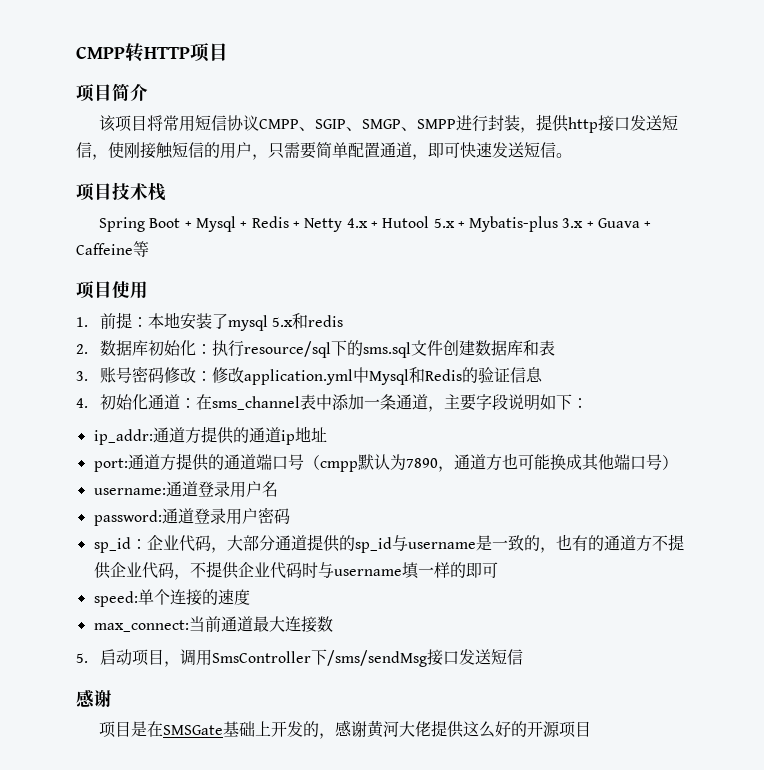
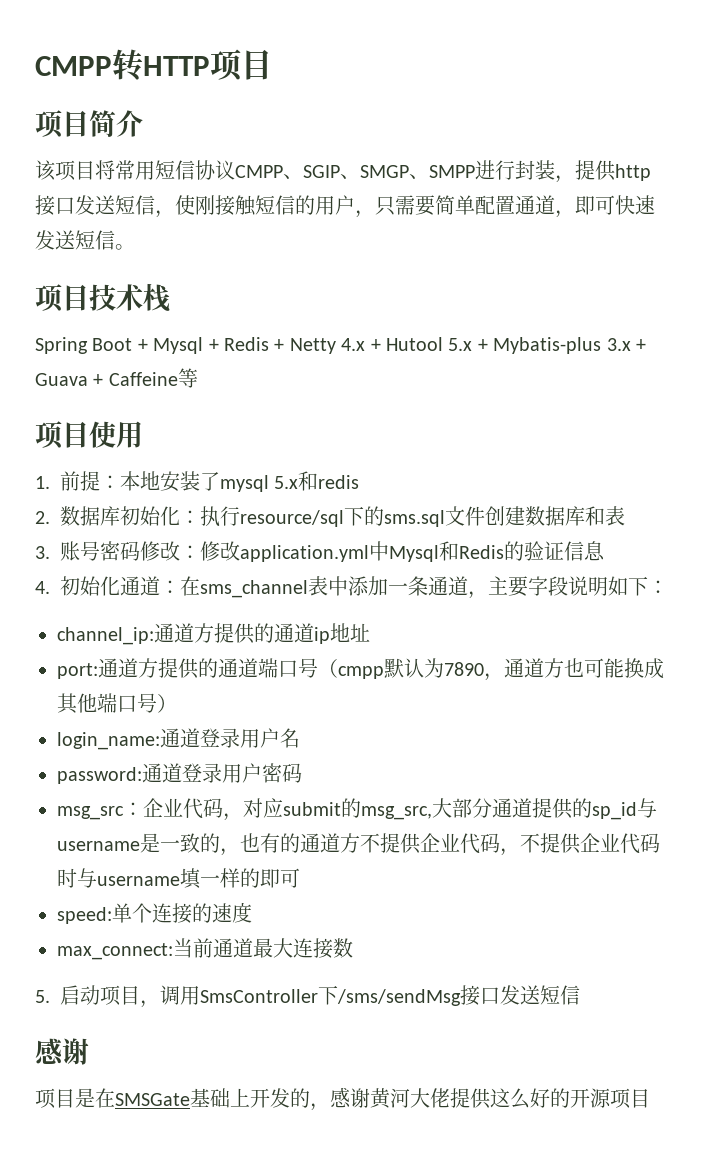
[93,429,153,445] ip_addr: -> [57,627,154,645] channel_ip:
[93,488,166,495] username: -> [57,732,160,750] login_name:
[93,537,131,553] sp_id -> [57,806,124,820] msg_src
(227, 550) none -> [243,798,432,820] 对应submit的msg_src,

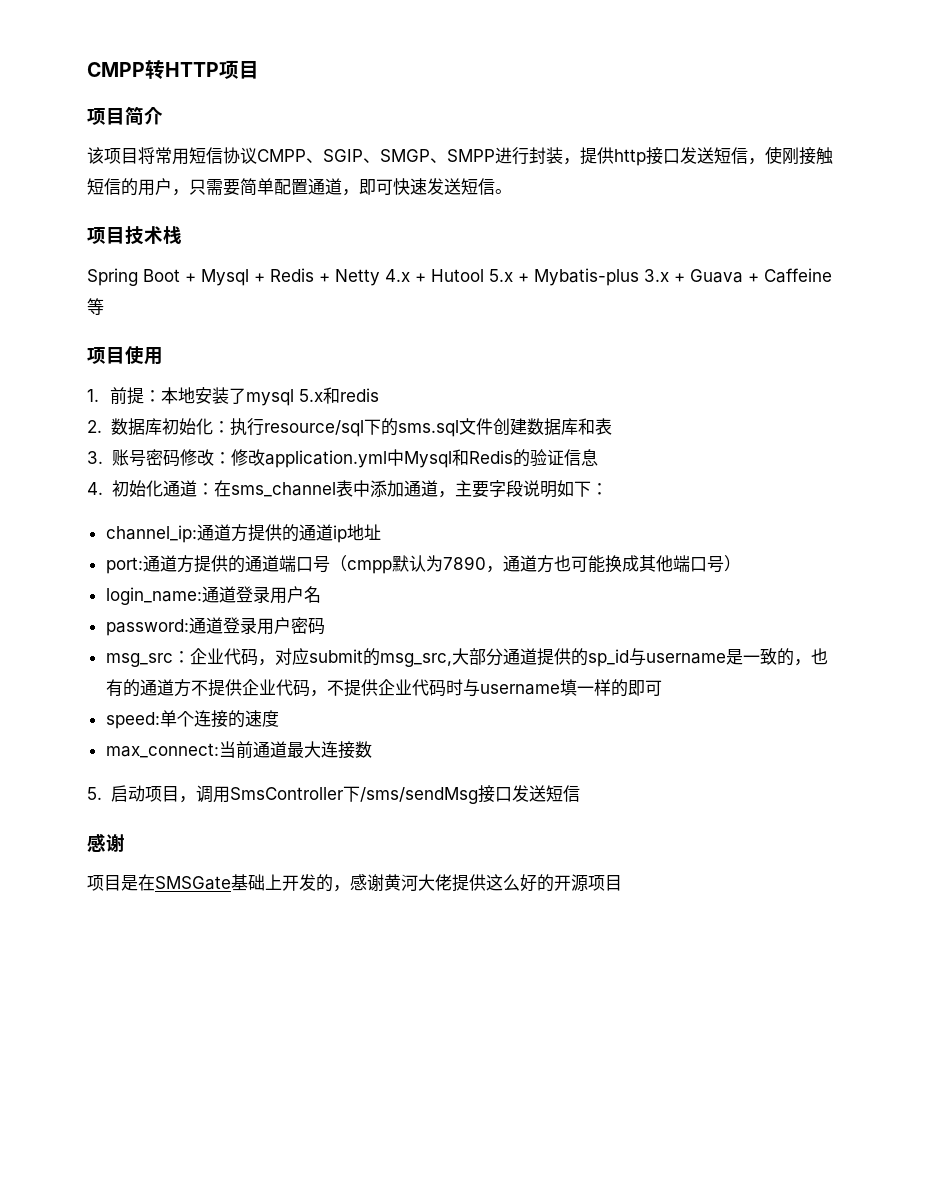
[388,576,428,596] 一条 -> (404, 488) none

